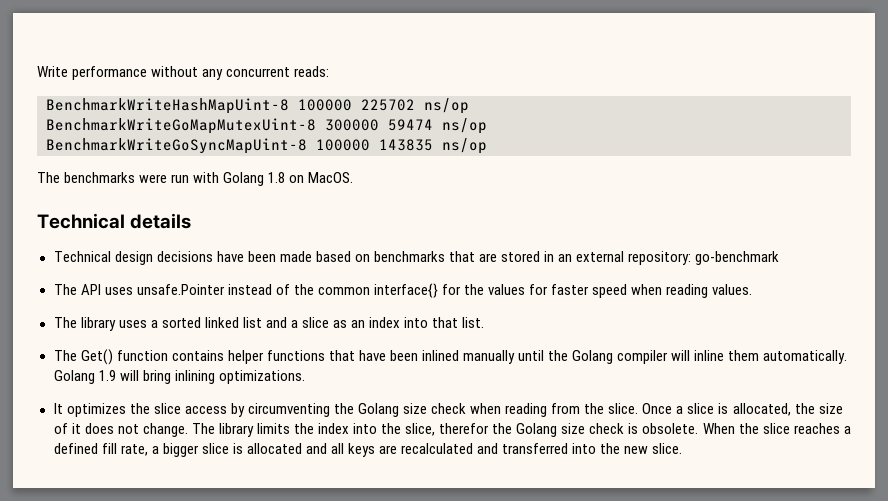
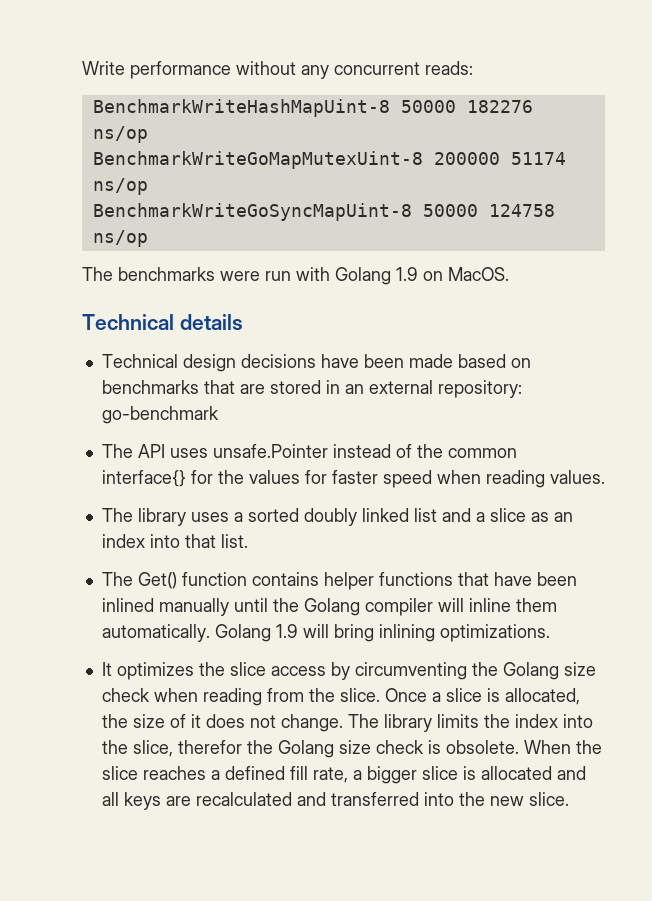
[298,99,415,111] 100000 225702 -> [400,100,533,113] 50000 182276
[325,119,433,131] 300000 59474 -> [433,152,566,165] 200000 51174
[316,139,433,151] 100000 143835 -> [422,204,555,217] 50000 124758
[268,172,286,183] 1.8 -> [396,267,418,281] 1.9
(201, 322) none -> [303,508,357,526] doubly

